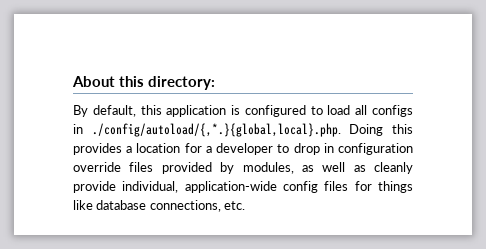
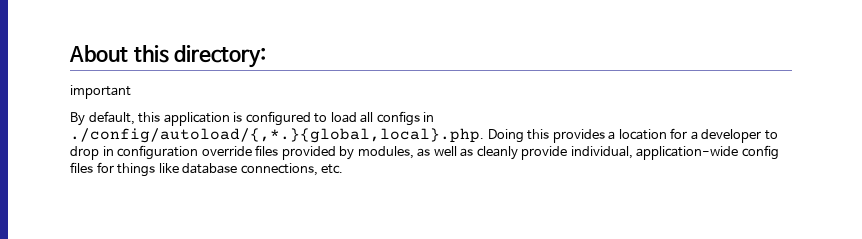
(215, 83) none -> [70,85,131,99] // important

